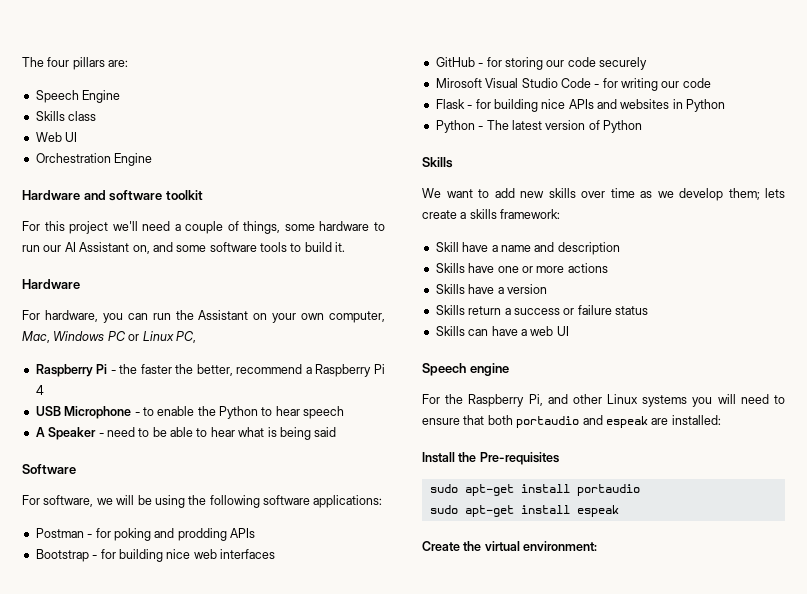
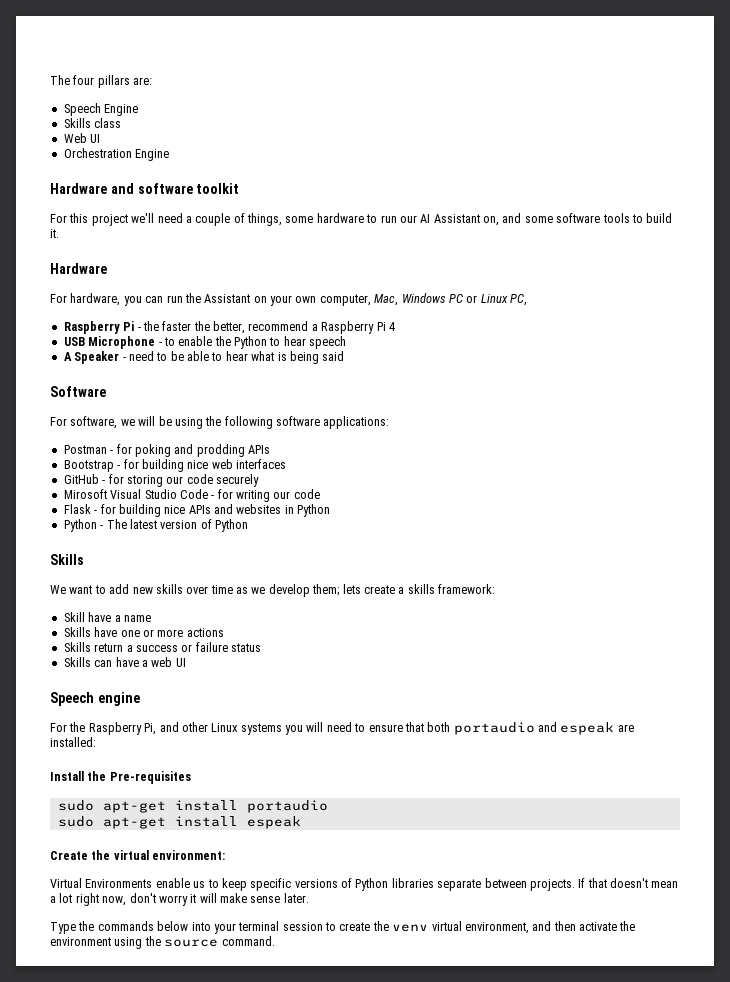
[534,242,620,255] and description -> (151, 618) none
[435,284,547,294] // Skills have a version -> (224, 632) none
(598, 546) none -> [50,878,679,891] [50,893,309,906] [50,921,636,934] [50,936,275,949] // Virtual Environments enable us to keep specific versions of Python libraries separate between projects. If that doesn't mean a lot right now, don't worry it will make sense later. // Type the commands below into your terminal session to create the venv virtual environment, and then activate the environment using the source command.

